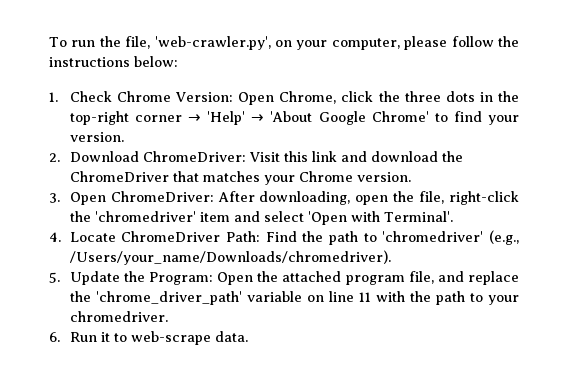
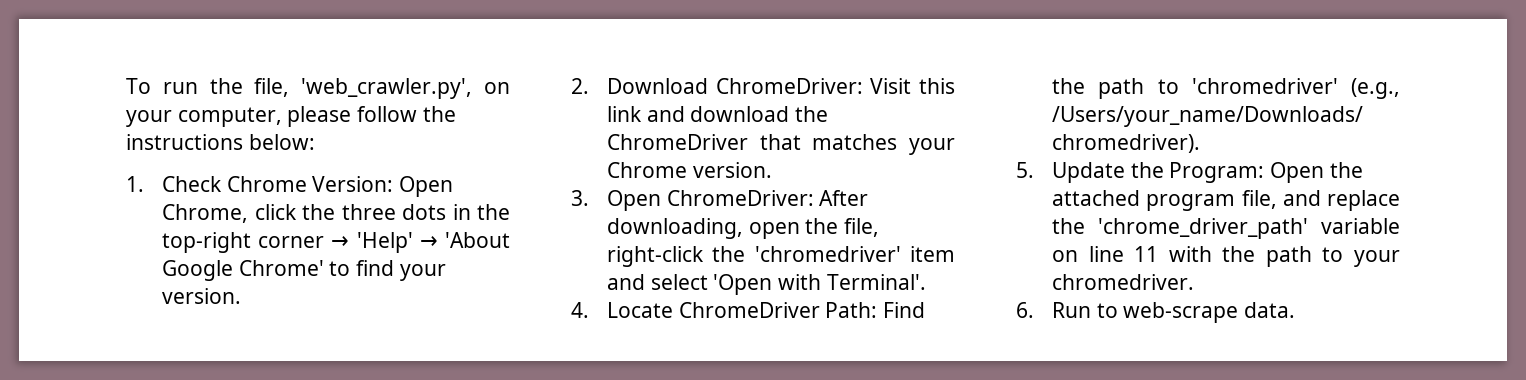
[154,36,271,50] 'web-crawler.py', -> [301,78,473,99] 'web_crawler.py',
[100,332,110,342] it -> (1092, 310) none

